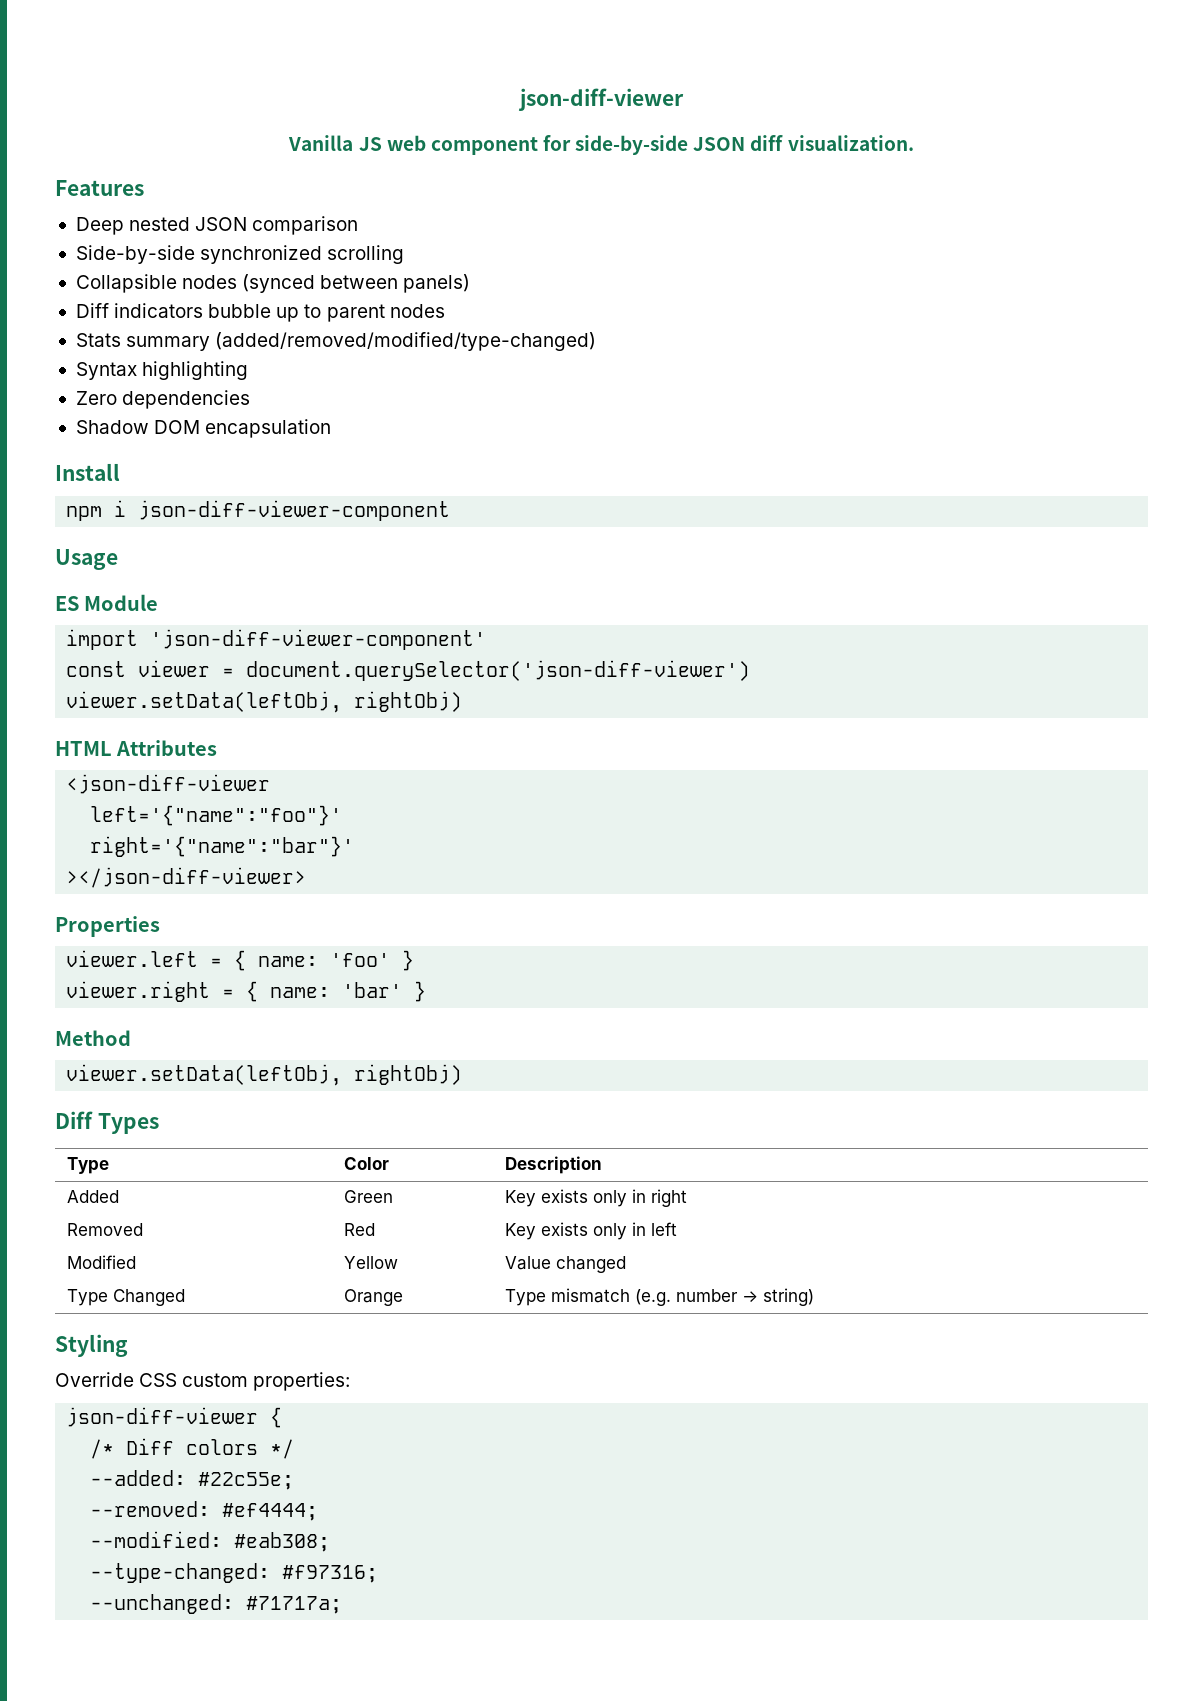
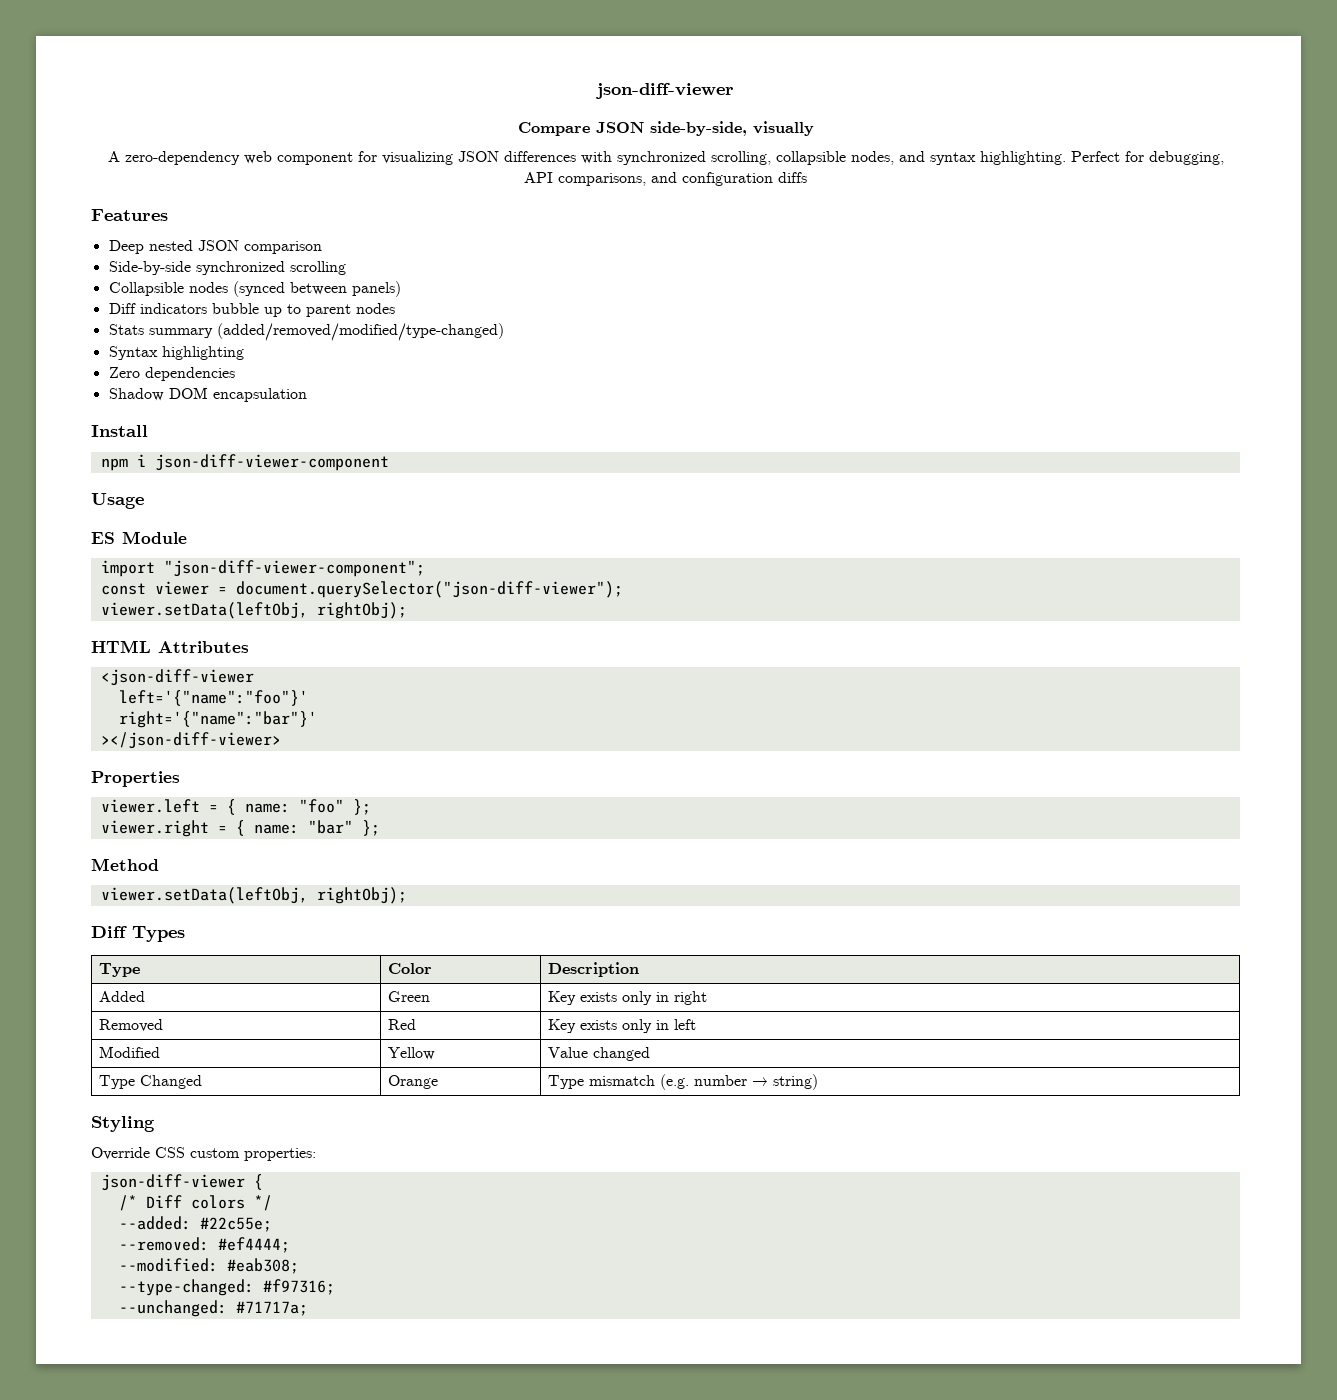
[288,135,914,155] Vanilla JS web component for side-by-side JSON diff visualization. -> [517,121,814,136] [107,151,1224,165] [524,172,807,186] Compare JSON side-by-side, visually // A zero-dependency web component for visualizing JSON differences with synchronized scrolling, collapsible nodes, and syntax highlighting. Perfect for debugging, API comparisons, and configuration diffs
[150,629,487,650] 'json-diff-viewer-component' -> [163,560,425,577] "json-diff-viewer-component";
[246,660,751,681] [66,691,463,713] document.querySelector('json-diff-viewer') // viewer.setData(leftObj, rightObj) -> [235,581,623,598] [100,602,407,619] document.querySelector("json-diff-viewer"); // viewer.setData(leftObj, rightObj);
[330,950,415,971] 'foo' } -> [298,799,371,815] "foo" };
[342,981,427,1002] 'bar' } -> [307,820,380,836] "bar" };
[354,1064,463,1085] rightObj) -> [316,887,407,904] rightObj);

